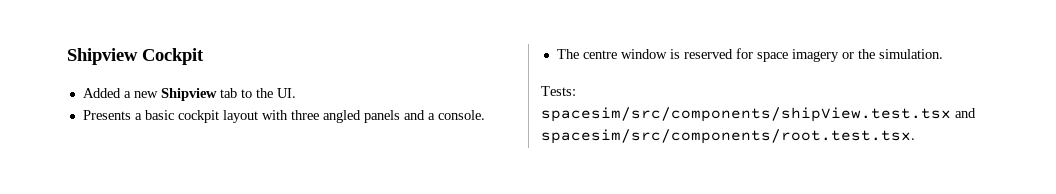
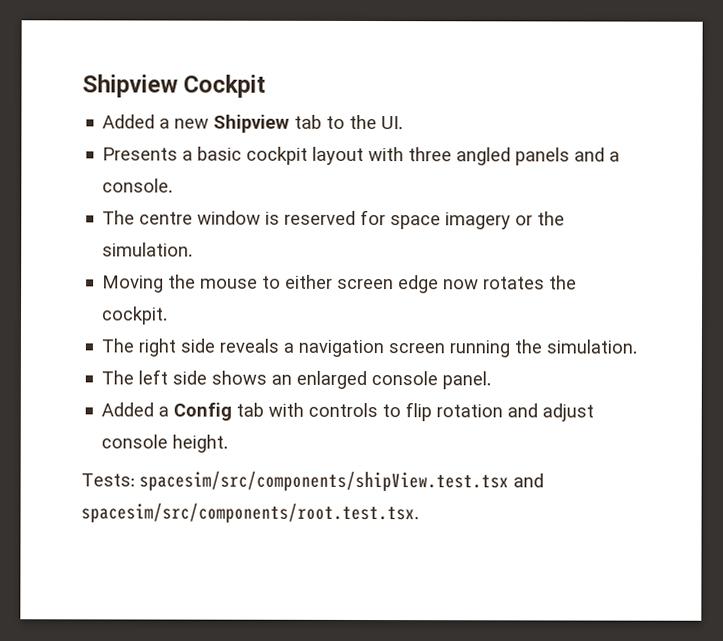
(943, 54) none -> [102,274,578,294] [101,306,169,325] [101,338,638,358] [101,369,492,390] [101,402,595,422] [101,434,229,453] // Moving the mouse to either screen edge now rotates the cockpit. // The right side reveals a navigation screen running the simulation. // The left side shows an enlarged console panel. // Added a Config tab with controls to flip rotation and adjust console height.

